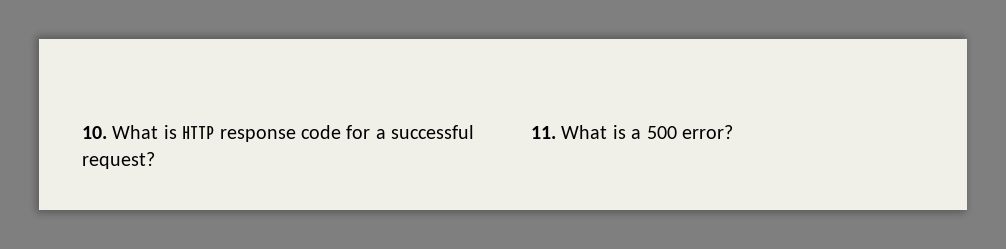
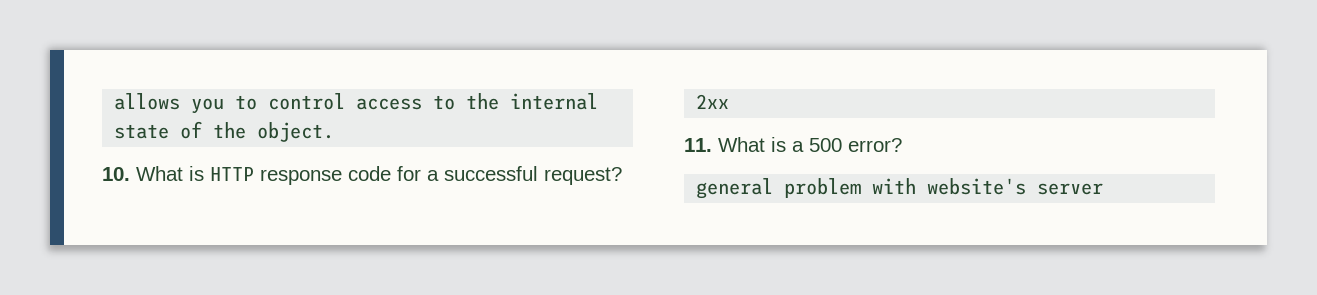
(82, 132) none -> [114,93,599,114] [114,121,335,142] allows you to control access to the internal state of the object. //
(155, 160) none -> [696,94,730,109] // 2xx
(733, 132) none -> [696,178,1104,199] // general problem with website's server

